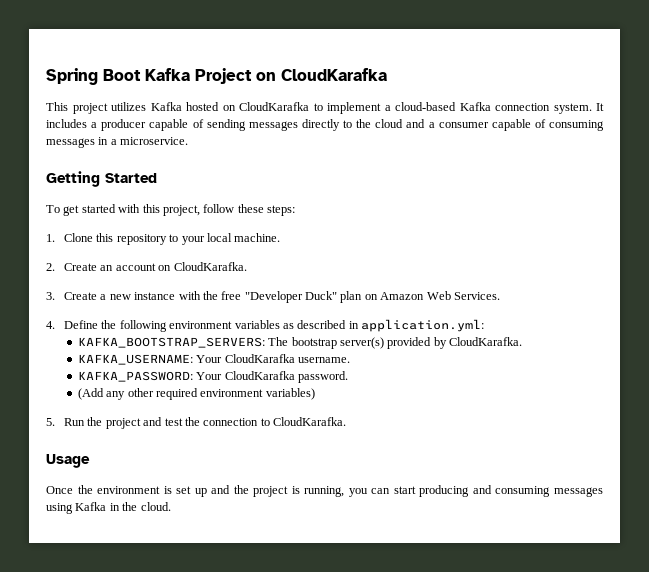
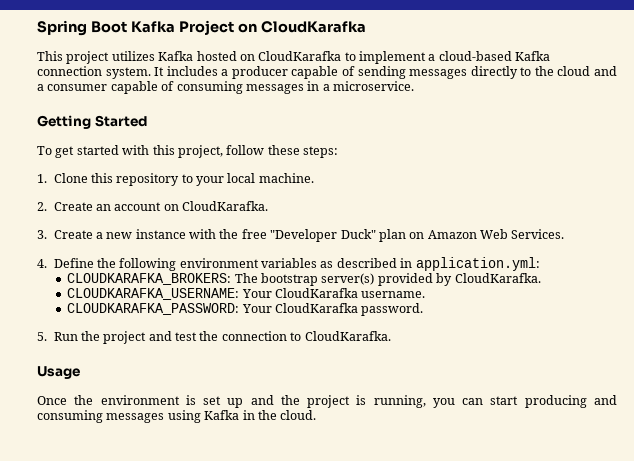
[77,337,265,348] KAFKA_BOOTSTRAP_SERVERS: -> [67,273,232,285] CLOUDKARAFKA_BROKERS:
[77,354,193,365] KAFKA_USERNAME: -> [67,288,240,300] CLOUDKARAFKA_USERNAME:
[77,371,193,382] KAFKA_PASSWORD: -> [67,303,240,315] CLOUDKARAFKA_PASSWORD:
[77,388,315,400] // (Add any other required environment variables) -> (424, 309) none

